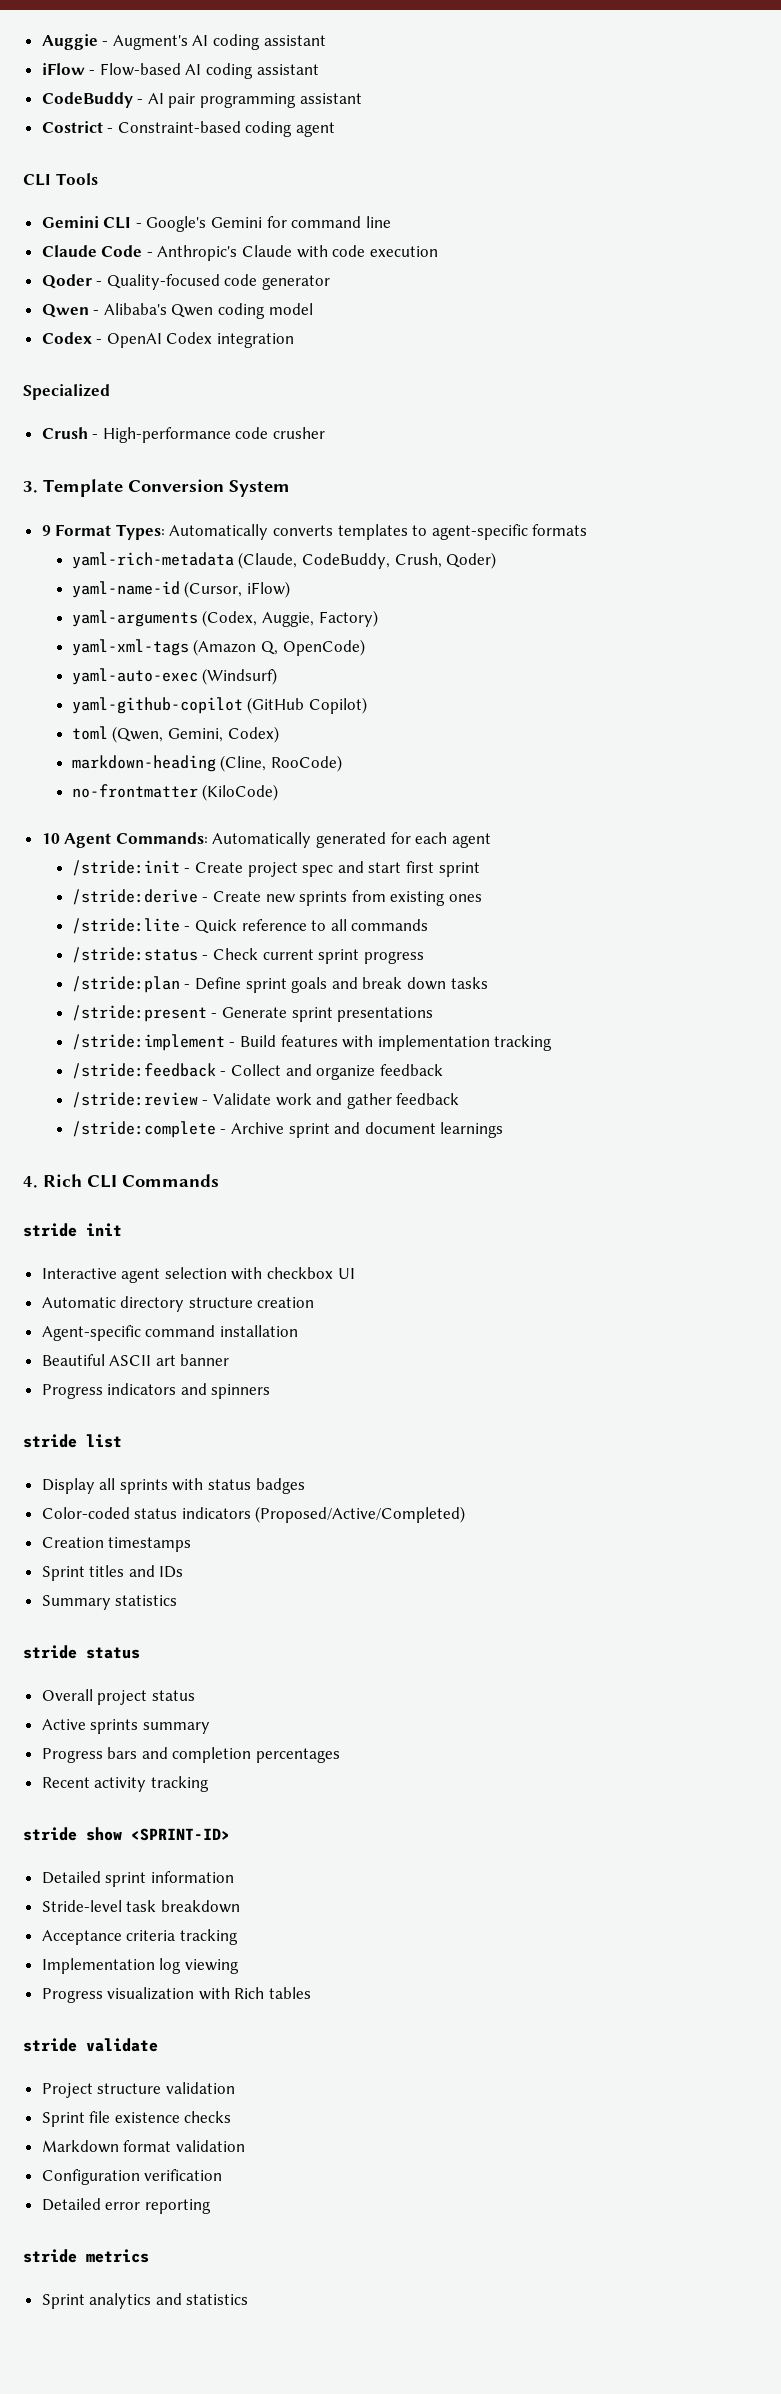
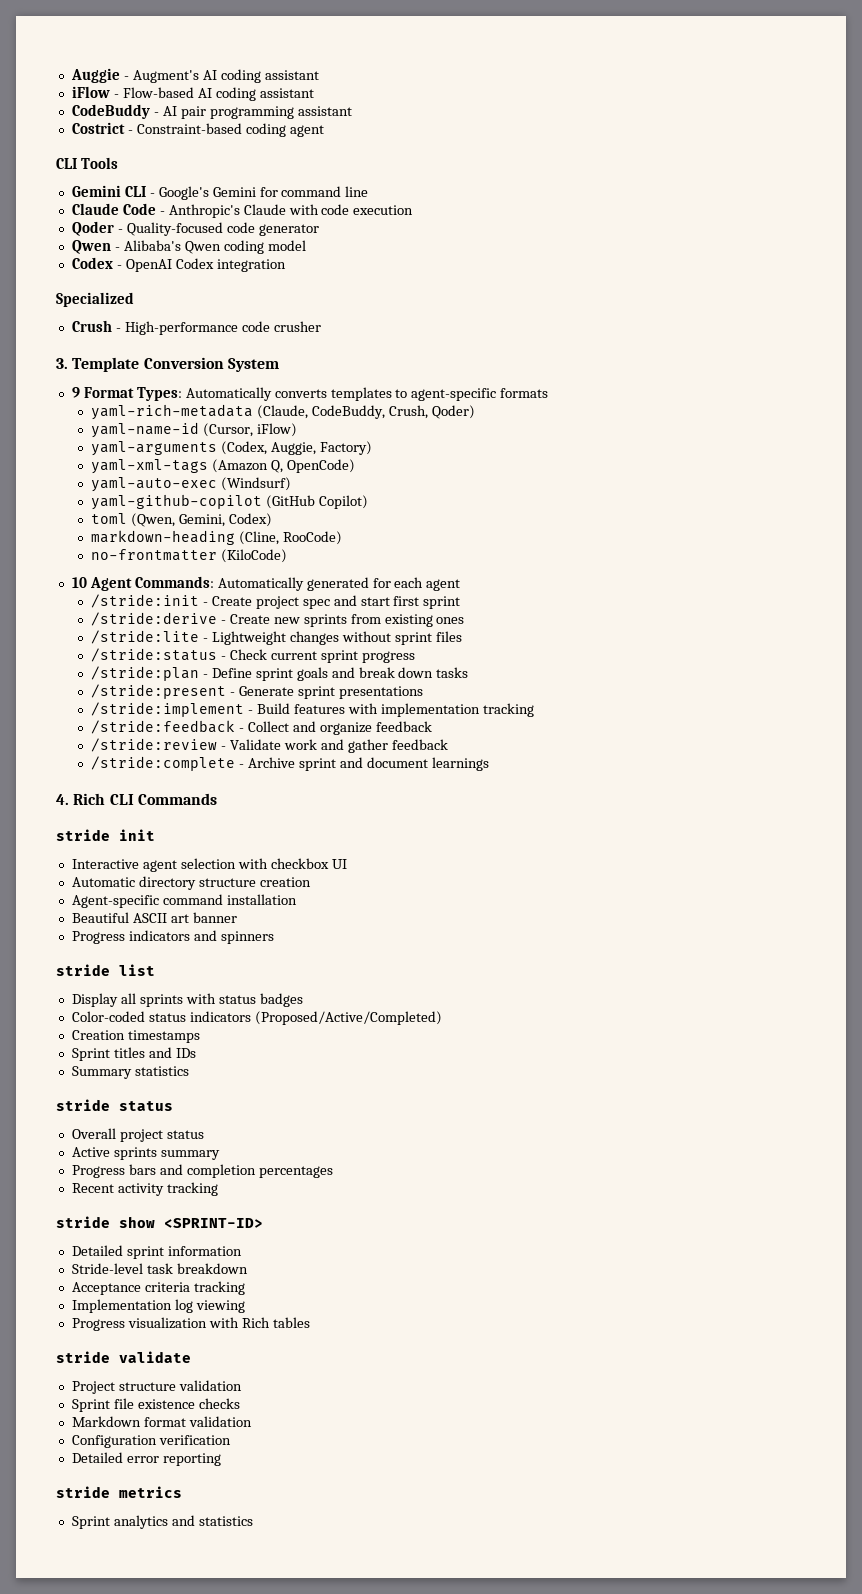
[194,919,429,934] Quick reference to all commands -> [211,631,462,645] Lightweight changes without sprint files

